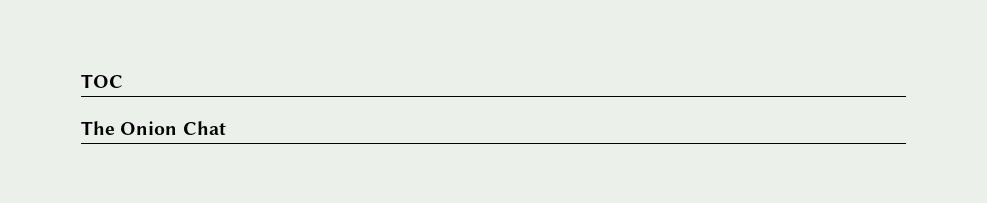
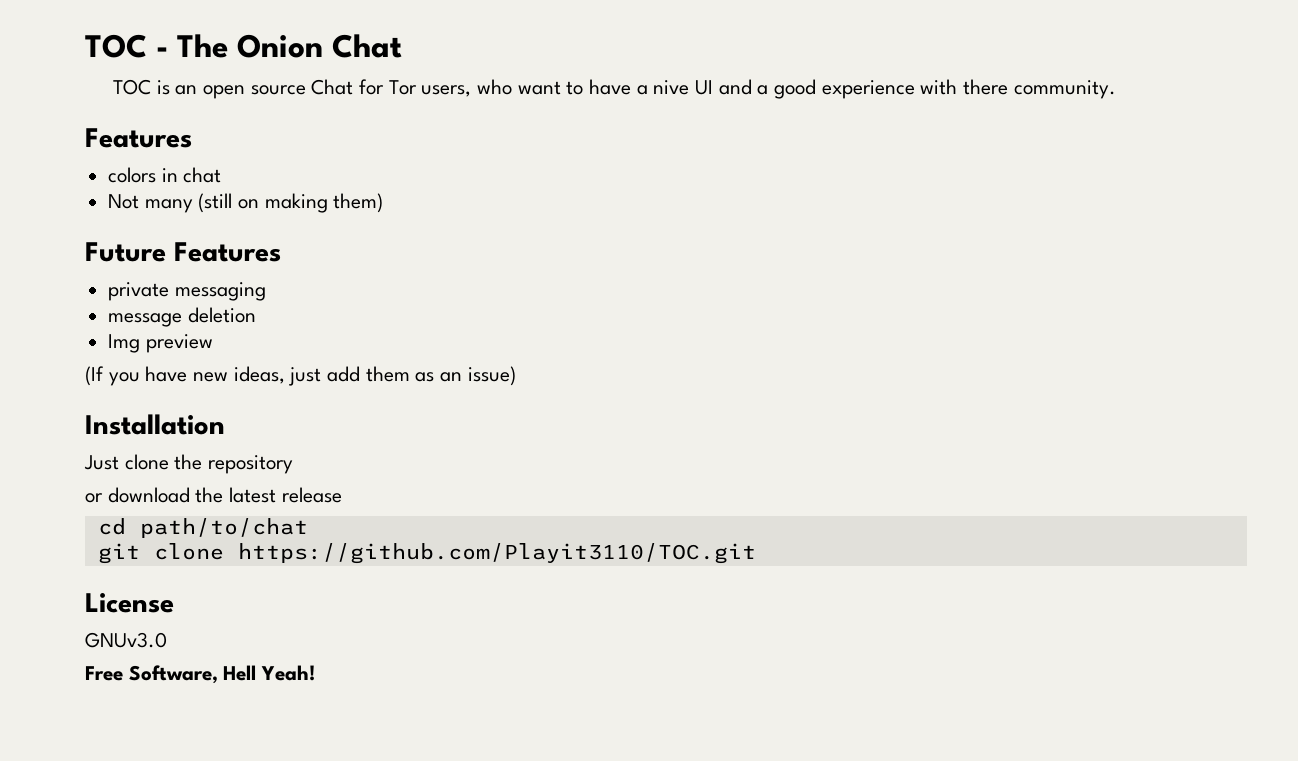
[81,74,123,88] TOC // -> [85,34,168,58] TOC -
(226, 128) none -> [112,79,1116,99] [85,128,192,148] [108,167,222,183] [108,193,384,213] [85,242,281,262] [108,282,266,301] [108,307,256,327] [108,334,213,353] [85,366,516,386] [85,414,225,435] [84,454,294,474] [85,487,342,503] [97,518,308,538] [97,543,756,564] [85,593,174,613] [85,632,167,648] [85,665,316,684] // TOC is an open source Chat for Tor users, who want to have a nive UI and a good experience with there community. // Features // colors in chat // Not many (still on making them) // Future Features // private messaging // message deletion // Img preview // (If you have new ideas, just add them as an issue) // Installation // Just clone the repository // or download the latest release // cd path/to/chat // git clone https://github.com/Playit3110/TOC.git // License // GNUv3.0 // Free Software, Hell Yeah!

